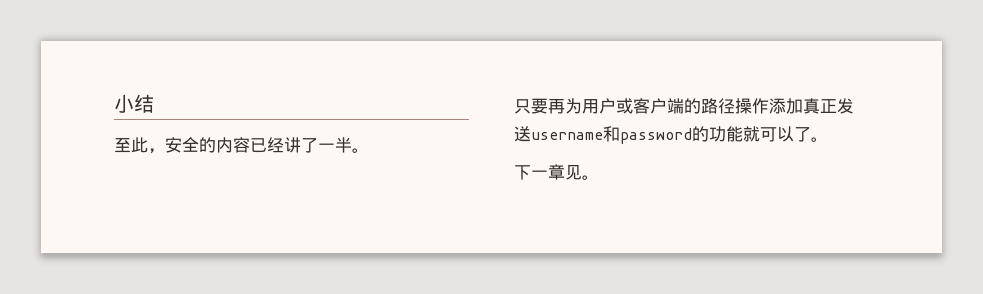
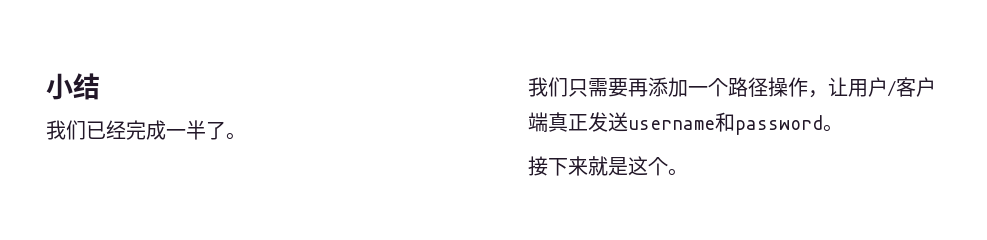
[114,137,369,154] [514,98,803,114] 至此，安全的内容已经讲了一半。 // 只要再为用户或客户端的路径操作添加 -> [46,120,246,140] [528,77,936,98] [528,112,548,132] 我们已经完成一半了。 // 我们只需要再添加一个路径操作，让用户/客户端
[692,126,828,142] [514,164,582,180] 的功能就可以了。 // 下一章见 -> [823,124,843,132] [528,156,668,176] 。 // 接下来就是这个

